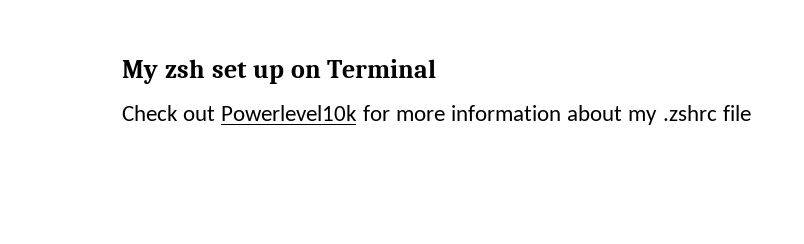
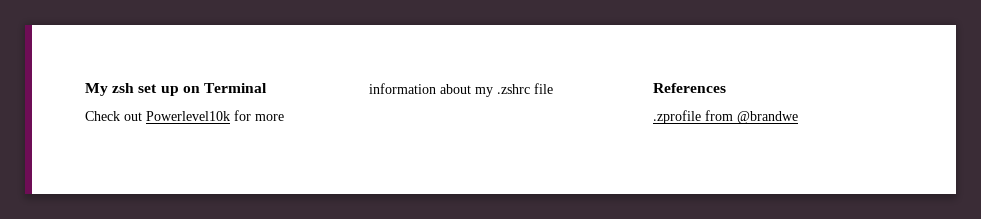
(751, 113) none -> [653,83,726,93] [653,110,798,124] // References // .zprofile from @brandwe

